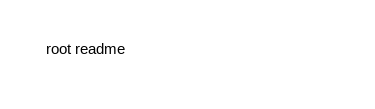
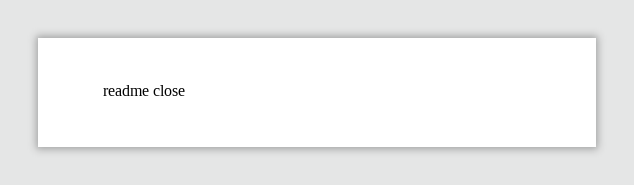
[46,43,126,54] root readme -> [103,85,186,96] readme close

